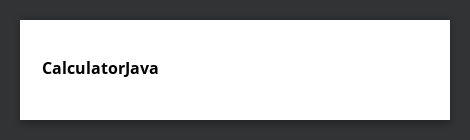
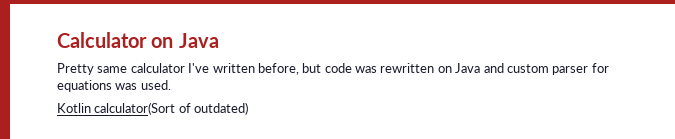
[42,61,159,77] CalculatorJava -> [57,32,219,48] [57,63,609,75] [57,80,171,92] [57,102,249,115] Calculator on Java // Pretty same calculator I've written before, but code was rewritten on Java and custom parser for equations was used. // Kotlin calculator(Sort of outdated)

